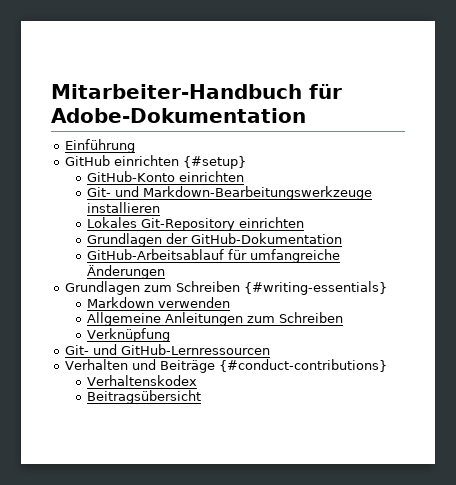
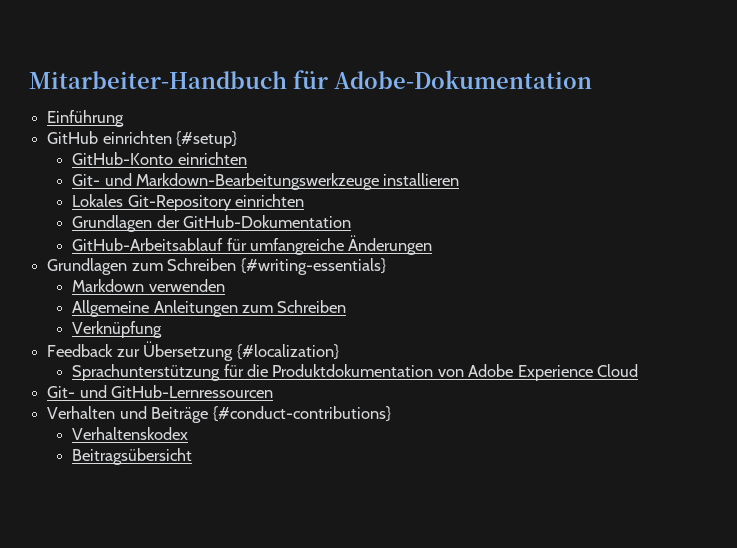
(170, 335) none -> [47,341,339,361] [72,364,639,381] // Feedback zur Übersetzung {#localization} // Sprachunterstützung für die Produktdokumentation von Adobe Experience Cloud

